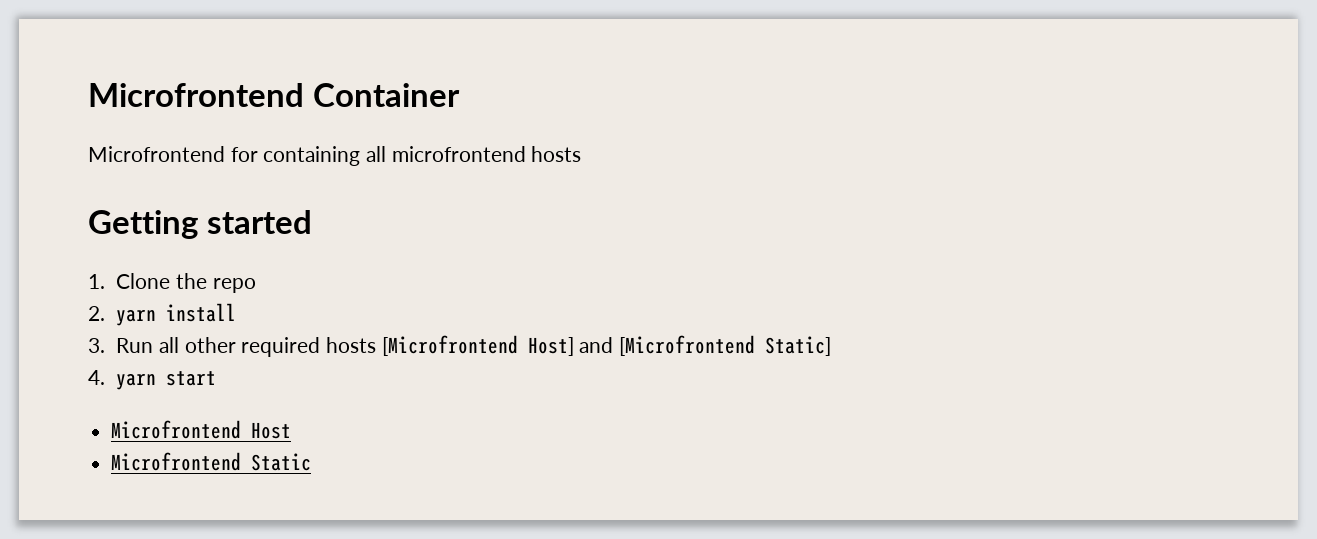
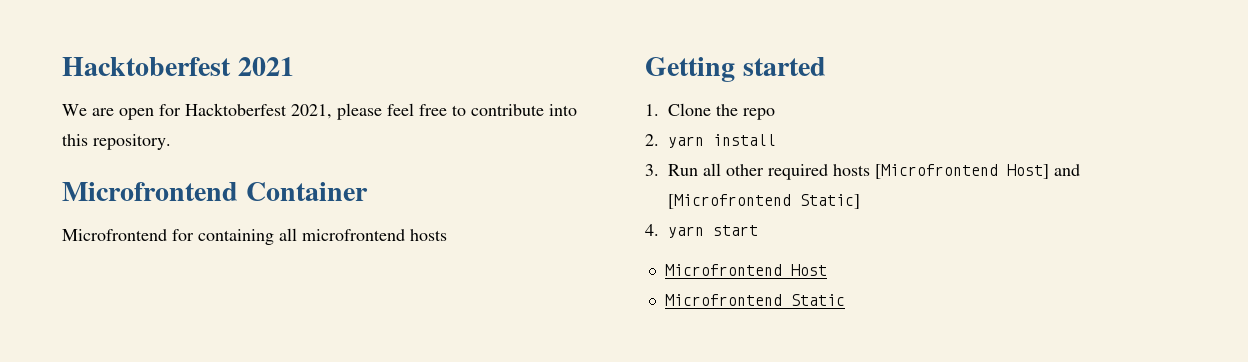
(88, 95) none -> [62,57,294,76] [62,103,577,120] [62,134,171,150] Hacktoberfest 2021 // We are open for Hacktoberfest 2021, please feel free to contribute into this repository. //

